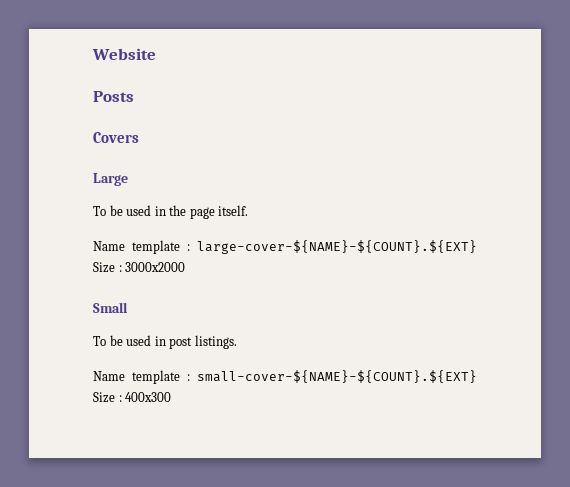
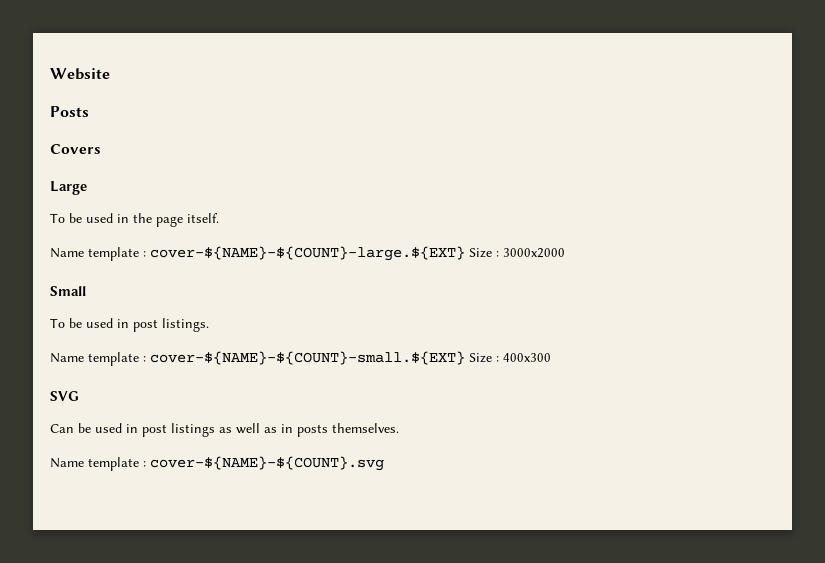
[197,240,477,254] large-cover-${NAME}-${COUNT}.${EXT} -> [150,246,465,261] cover-${NAME}-${COUNT}-large.${EXT}
[197,370,477,383] small-cover-${NAME}-${COUNT}.${EXT} -> [150,351,465,365] cover-${NAME}-${COUNT}-small.${EXT}
(172, 397) none -> [50,391,79,401] [50,423,399,437] [50,456,384,471] // SVG // Can be used in post listings as well as in posts themselves. // Name template : cover-${NAME}-${COUNT}.svg

